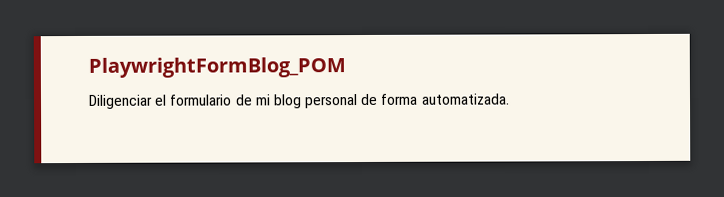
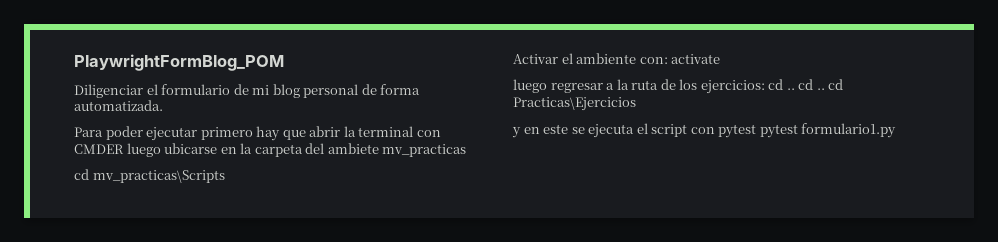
(510, 99) none -> [74,126,441,141] [74,143,467,157] [74,169,225,183] [513,53,721,64] [513,79,844,94] [513,97,636,111] [512,123,897,138] // Para poder ejecutar primero hay que abrir la terminal con CMDER luego ubicarse en la carpeta del ambiete mv_practicas // cd mv_practicas\Scripts // Activar el ambiente con: activate // luego regresar a la ruta de los ejercicios: cd .. cd .. cd Practicas\Ejercicios // y en este se ejecuta el script con pytest pytest formulario1.py

